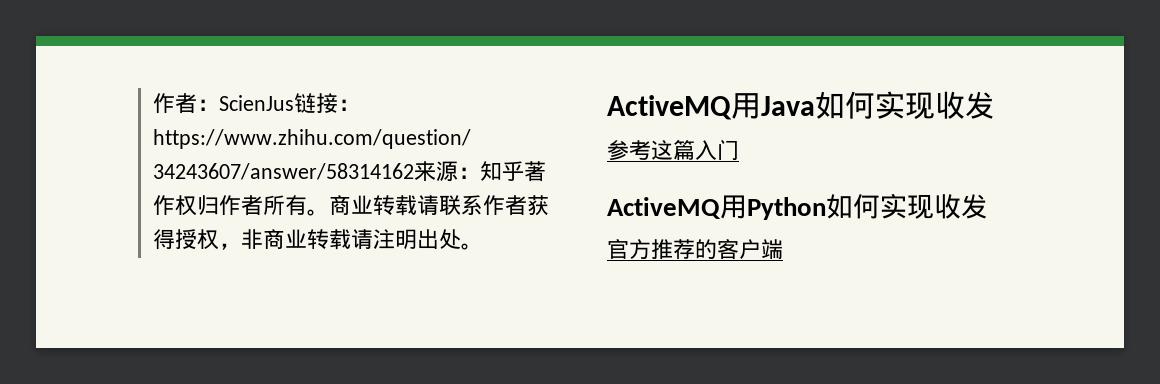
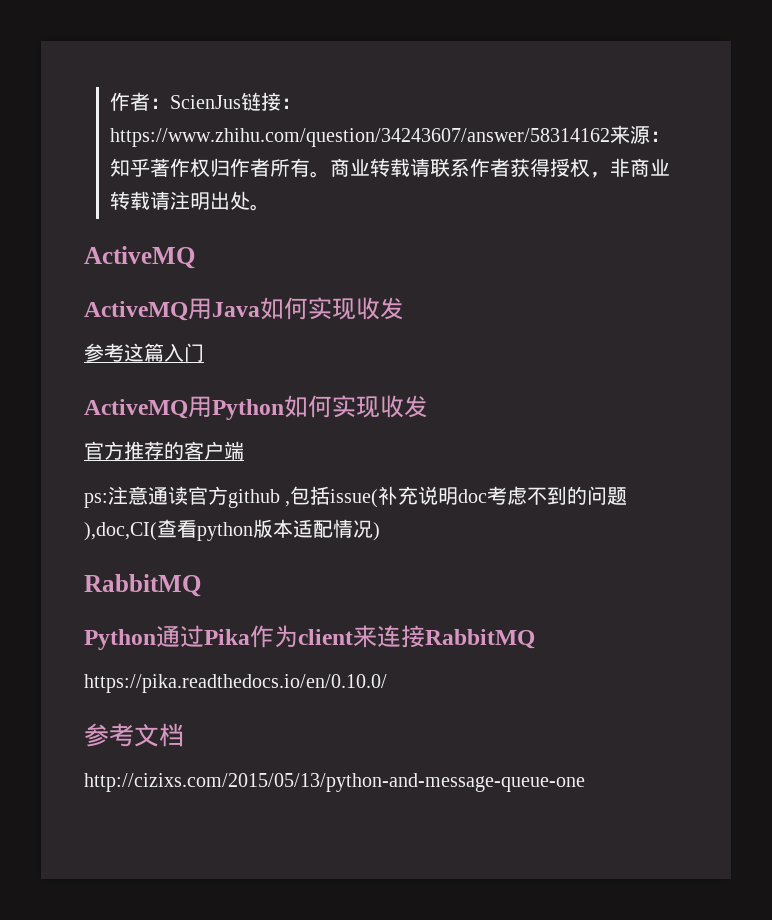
(732, 107) none -> [84,301,188,321] // ActiveMQ
(783, 249) none -> [84,486,628,508] [84,519,380,541] [84,574,201,597] [84,625,535,650] [84,674,387,693] [84,723,184,747] [84,773,585,792] // ps:注意通读官方github ,包括issue(补充说明doc考虑不到的问题),doc,CI(查看python版本适配情况) // RabbitMQ // Python通过Pika作为client来连接RabbitMQ // https://pika.readthedocs.io/en/0.10.0/ // 参考文档 // http://cizixs.com/2015/05/13/python-and-message-queue-one

